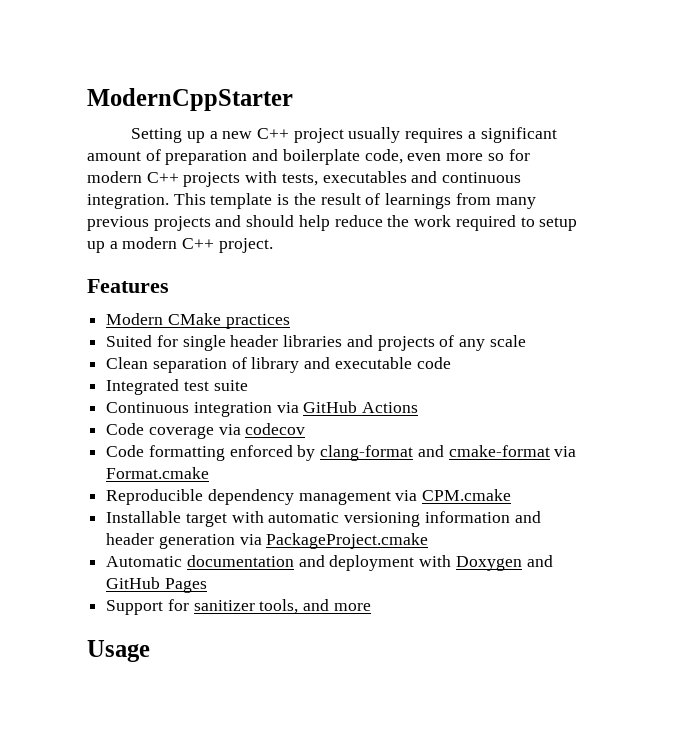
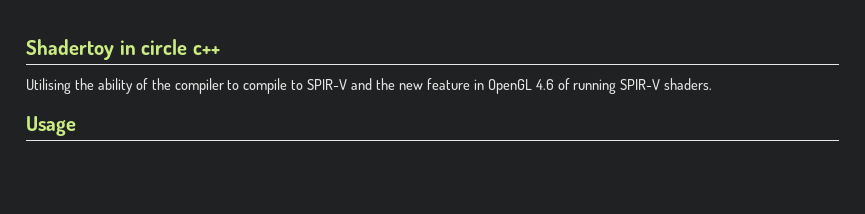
[87,88,293,111] [131,127,557,143] [87,149,530,165] [87,171,522,187] [87,193,536,209] [87,215,578,231] [87,237,273,253] [87,279,169,293] [106,313,290,329] [106,335,526,351] [106,357,451,373] [106,379,248,395] [106,401,419,417] [106,423,306,439] [106,445,577,461] [106,467,210,479] [106,489,512,505] [106,511,541,527] [106,533,429,549] [106,555,553,571] [106,577,207,593] [106,599,371,615] ModernCppStarter // Setting up a new C++ project usually requires a significant amount of preparation and boilerplate code, even more so for modern C++ projects with tests, executables and continuous integration. This template is the result of learnings from many previous projects and should help reduce the work required to setup up a modern C++ project. // Features // Modern CMake practices // Suited for single header libraries and projects of any scale // Clean separation of library and executable code // Integrated test suite // Continuous integration via GitHub Actions // Code coverage via codecov // Code formatting enforced by clang-format and cmake-format via Format.cmake // Reproducible dependency management via CPM.cmake // Installable target with automatic versioning information and header generation via PackageProject.cmake // Automatic documentation and deployment with Doxygen and GitHub Pages // Support for sanitizer tools, and more -> [26,39,220,60] [26,78,713,94] Shadertoy in circle c++ // Utilising the ability of the compiler to compile to SPIR-V and the new feature in OpenGL 4.6 of running SPIR-V shaders.

